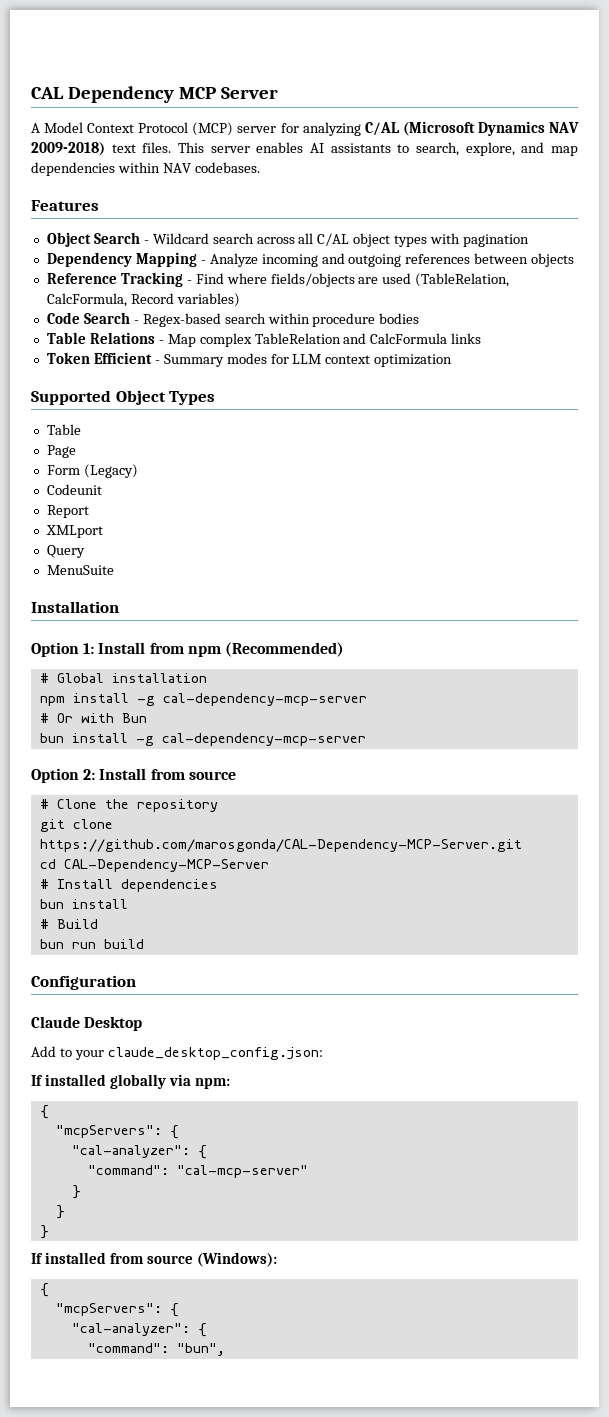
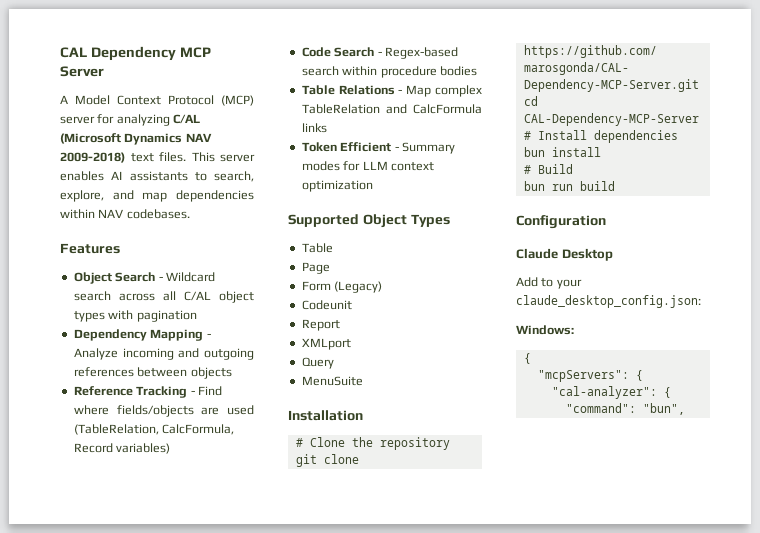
[31,642,344,657] [39,673,207,683] [39,693,367,706] [39,713,147,723] [39,733,366,746] [31,768,236,783] // Option 1: Install from npm (Recommended) // # Global installation // npm install -g cal-dependency-mcp-server // # Or with Bun // bun install -g cal-dependency-mcp-server // Option 2: Install from source -> (363, 415) none
[31,1074,230,1089] [39,1105,49,1119] [55,1125,179,1139] [71,1145,207,1159] [87,1165,308,1178] [71,1185,81,1199] [55,1205,65,1219] [39,1225,49,1239] [31,1252,277,1267] If installed globally via npm: // { // "mcpServers": { // "cal-analyzer": { // "command": "cal-mcp-server" // } // } // } // If installed from source (Windows): -> [516,325,574,335] Windows:

